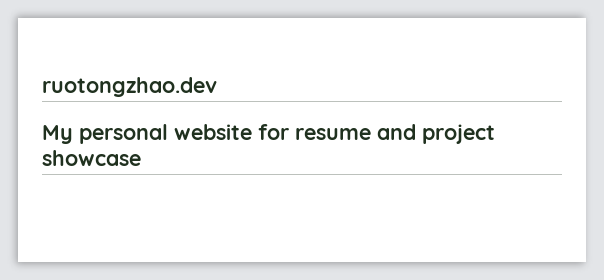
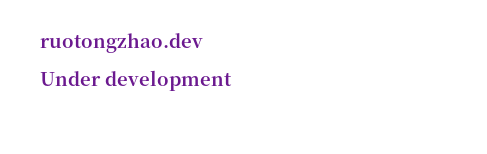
[42,124,495,144] [42,150,141,166] My personal website for resume and project showcase -> [40,70,232,91] Under development

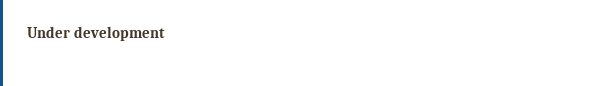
[40,33,203,53] ruotongzhao.dev // -> (27, 32) none

